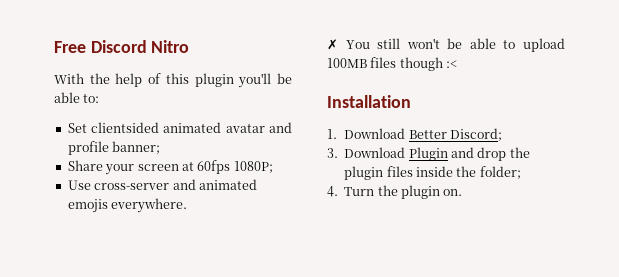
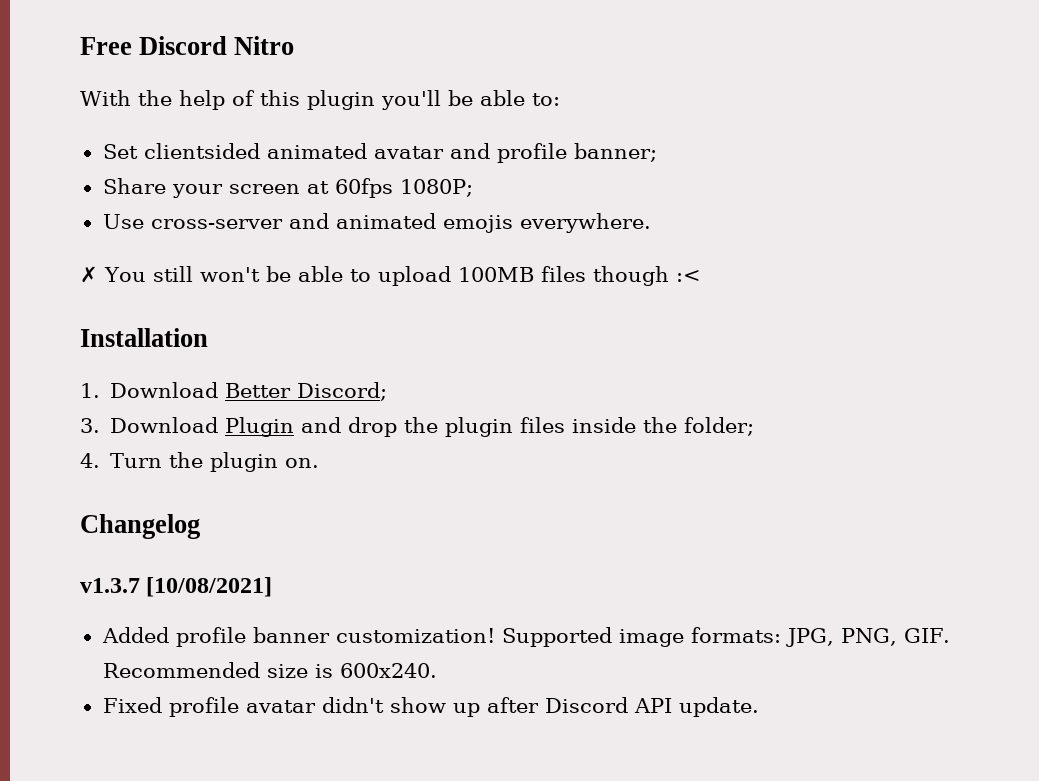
(463, 192) none -> [80,514,200,539] [80,577,273,597] [101,627,951,647] [102,662,437,678] [102,697,759,717] // Changelog // v1.3.7 [10/08/2021] // Added profile banner customization! Supported image formats: JPG, PNG, GIF. Recommended size is 600x240. // Fixed profile avatar didn't show up after Discord API update.

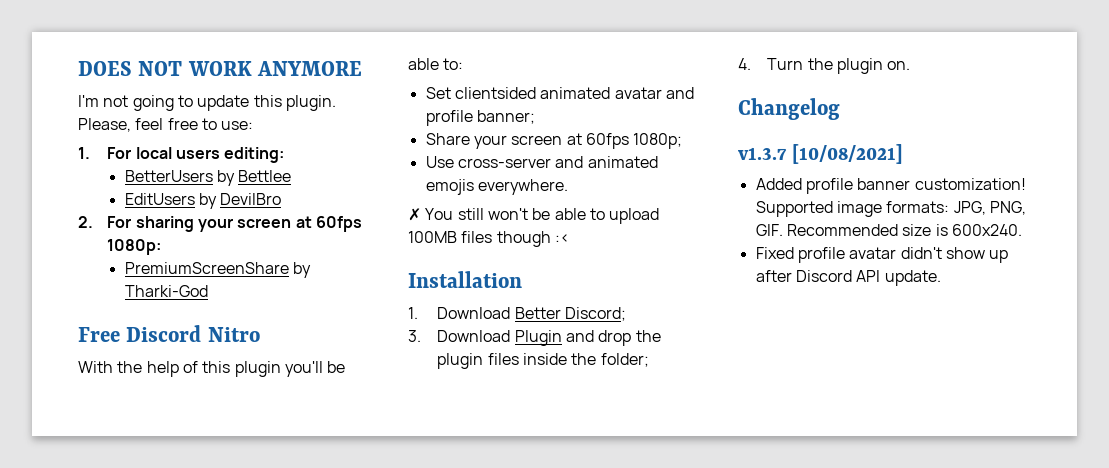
(80, 46) none -> [78,61,363,76] [78,95,336,111] [78,118,254,132] [78,147,285,163] [124,170,292,186] [124,193,282,209] [78,216,362,232] [107,239,162,255] [124,262,312,278] [124,285,208,297] DOES NOT WORK ANYMORE // I'm not going to update this plugin. Please, feel free to use: // 1. For local users editing: // BetterUsers by Bettlee // EditUsers by DevilBro // 2. For sharing your screen at 60fps 1080p: // PremiumScreenShare by Tharki-God //
[399,179,473,197] 1080P; -> [633,133,683,149] 1080p;

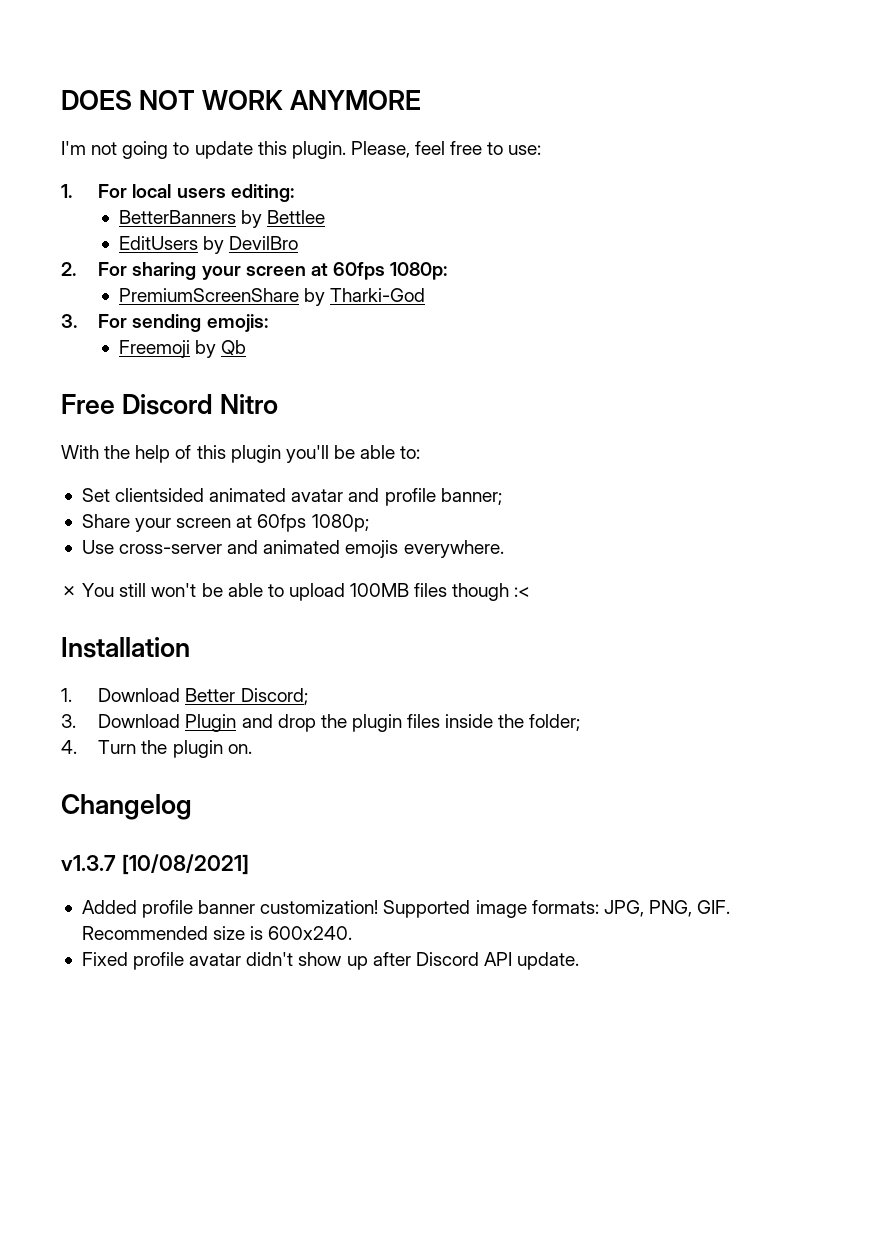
[124,170,213,182] BetterUsers -> [119,210,237,224] BetterBanners
(208, 291) none -> [61,314,268,332] [119,340,247,358] // 3. For sending emojis: // Freemoji by Qb

